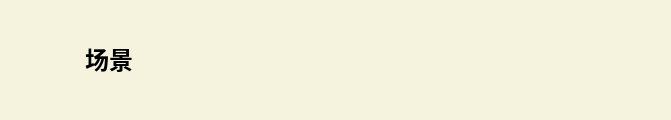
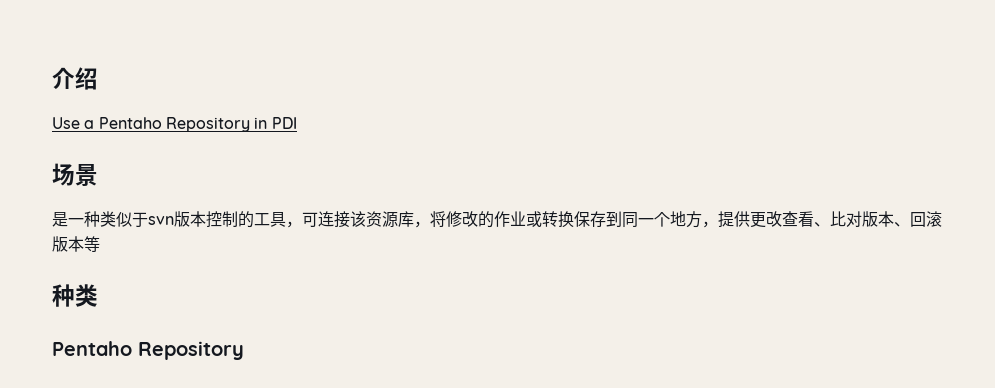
[85,48,133,72] 场景 -> [52,67,98,90] [52,117,297,132] [52,163,98,186] [52,211,942,228] [52,236,100,252] [52,284,98,307] [52,341,244,360] 介绍 // Use a Pentaho Repository in PDI // 场景 // 是一种类似于svn版本控制的工具，可连接该资源库，将修改的作业或转换保存到同一个地方，提供更改查看、比对版本、回滚版本等 // 种类 // Pentaho Repository

